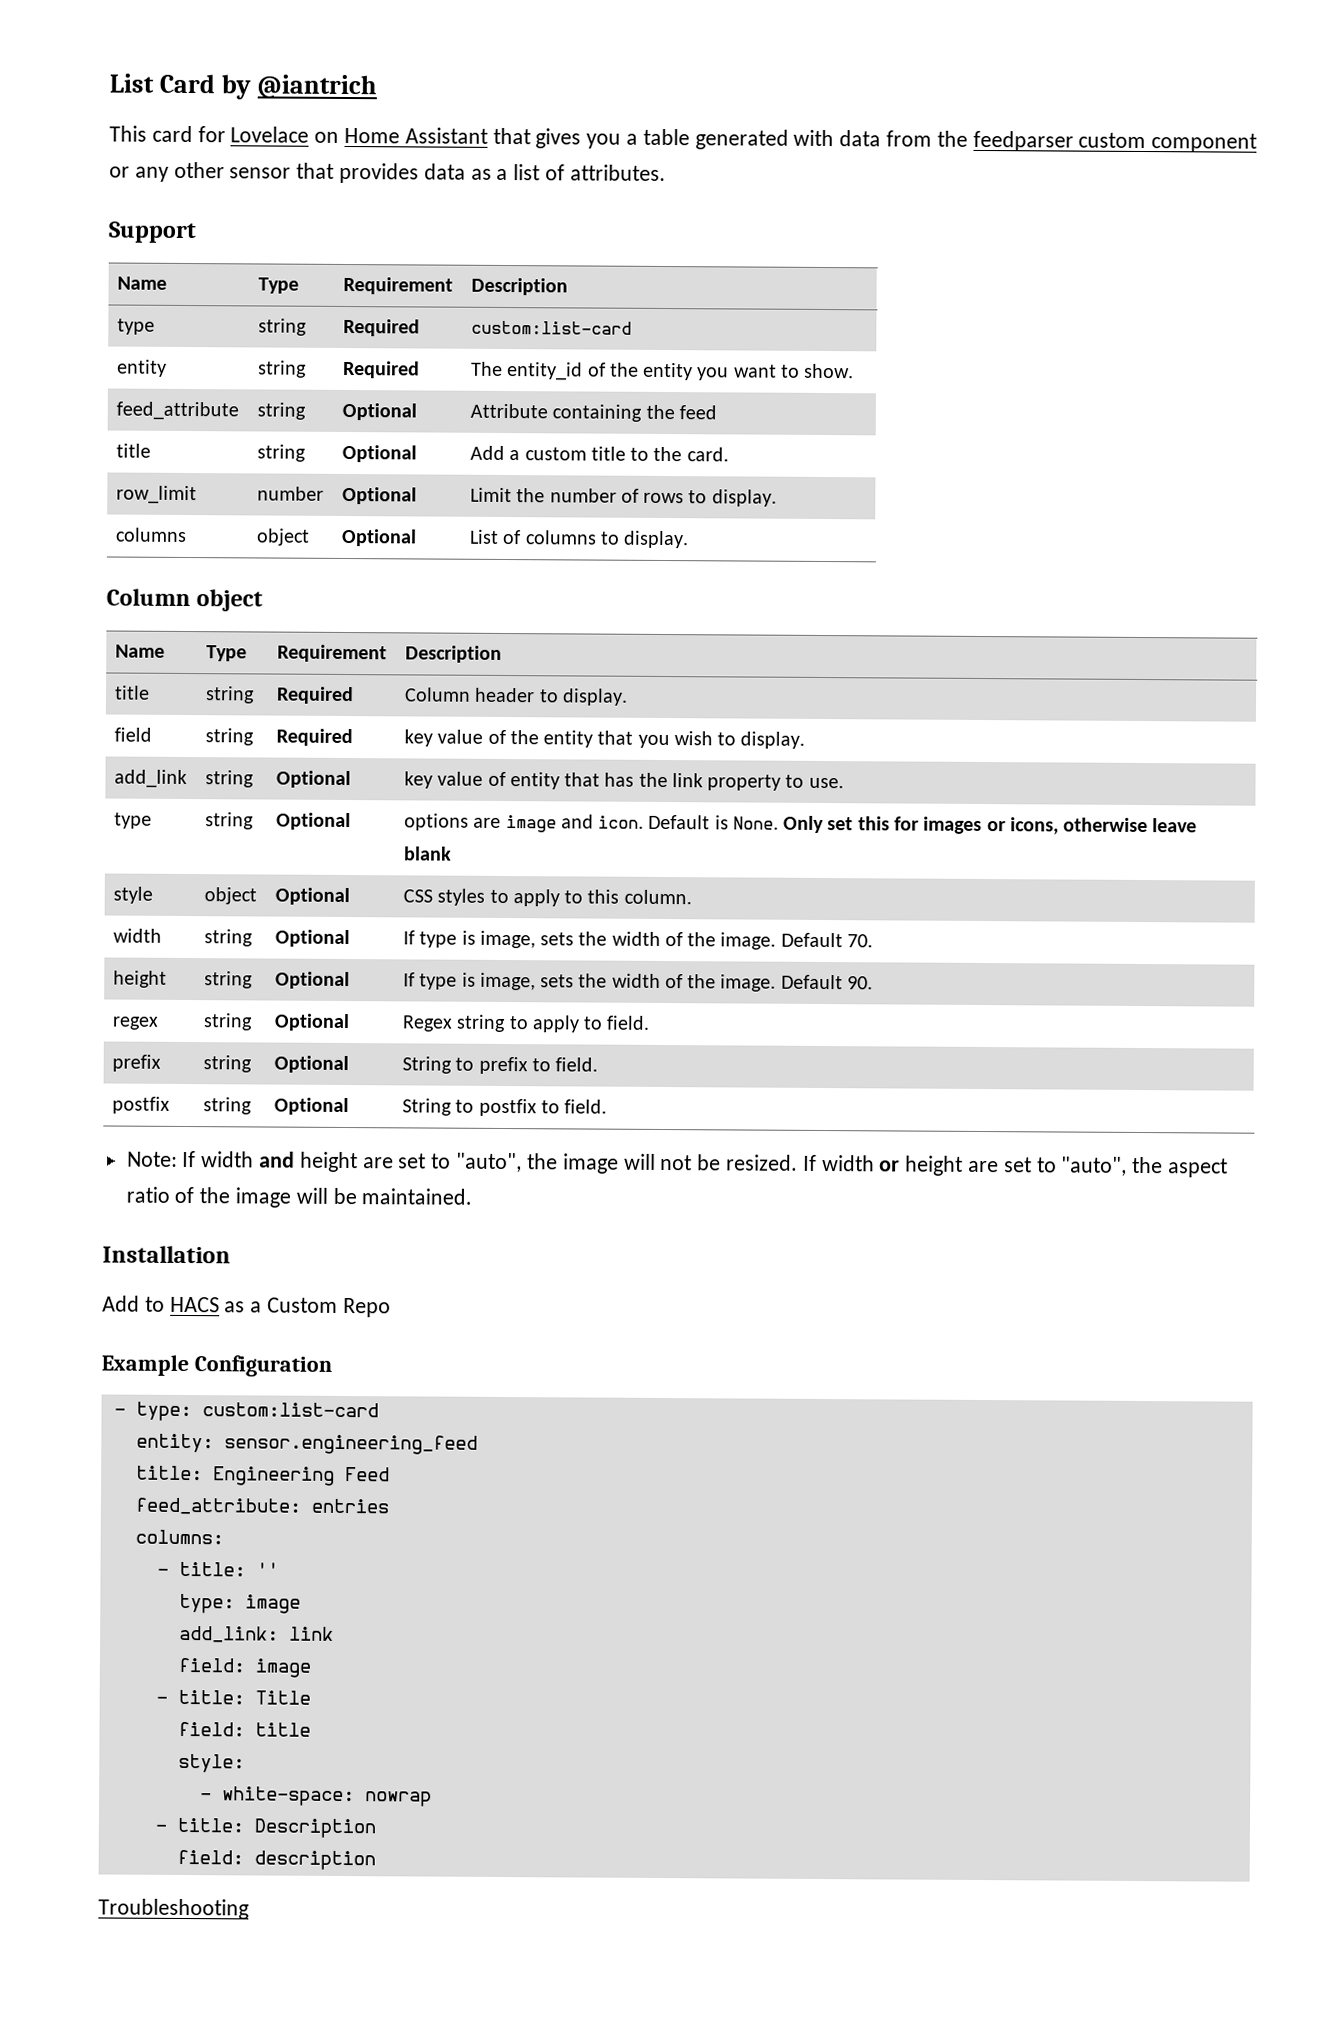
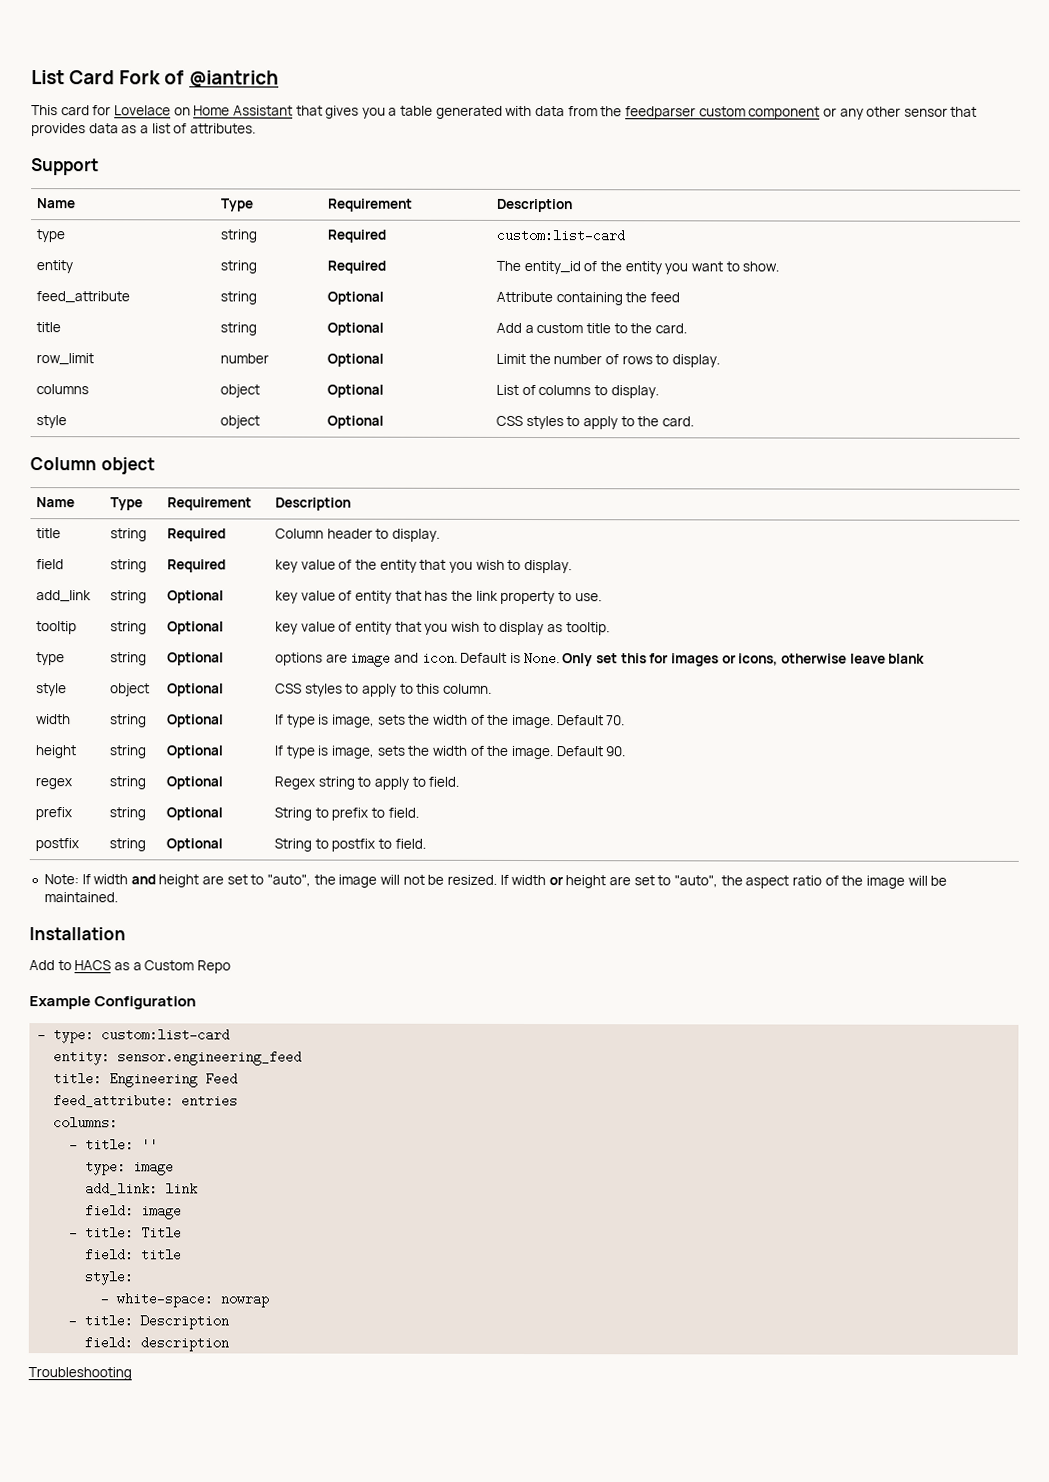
[221,74,252,100] by -> [119,70,185,85] Fork of
(690, 539) none -> [36,415,68,429] [220,415,261,429] [327,415,385,429] [496,415,695,430] // style | object | Optional | CSS styles to apply to the card.
(844, 783) none -> [36,621,78,635] [110,621,148,635] [167,621,225,635] [275,621,610,636] // tooltip | string | Optional | key value of entity that you wish to display as tooltip.

